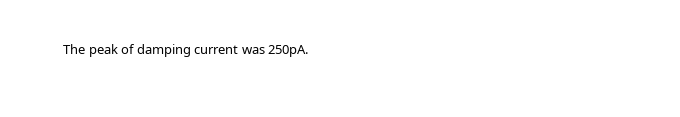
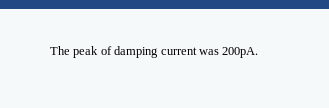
[268,45,309,57] 250pA. -> [222,47,259,58] 200pA.

